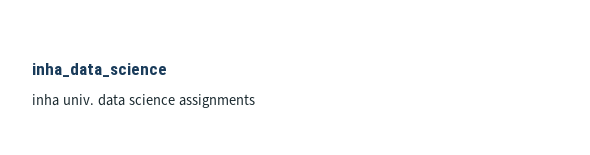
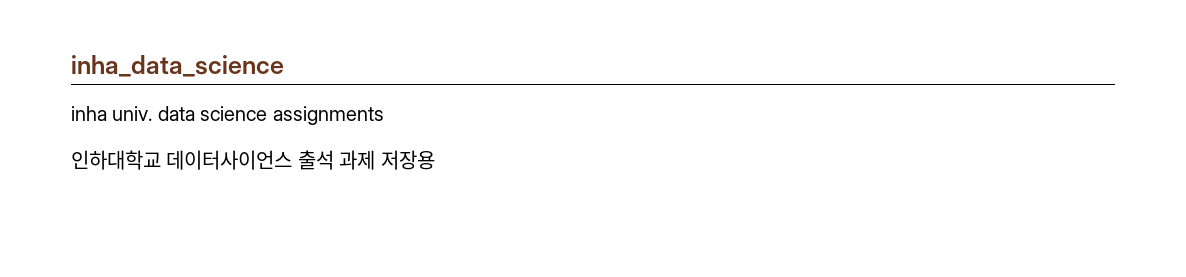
(255, 101) none -> [71,150,435,170] // 인하대학교 데이터사이언스 출석 과제 저장용

